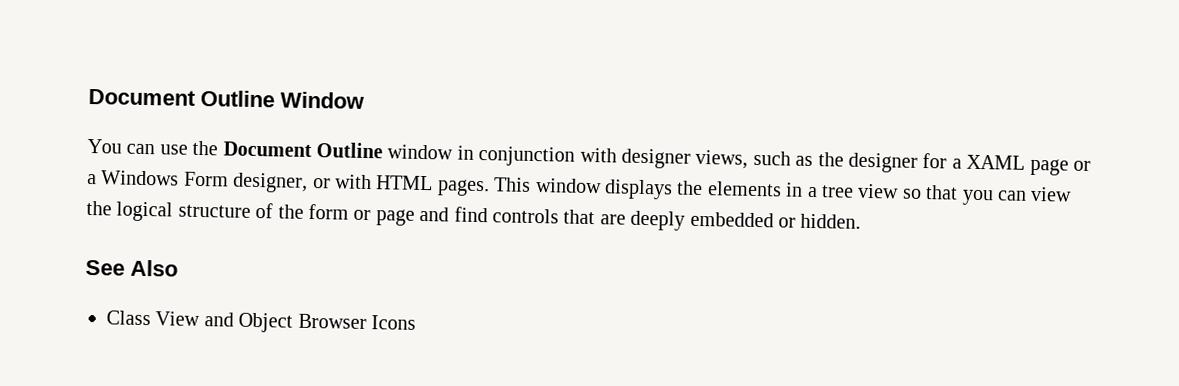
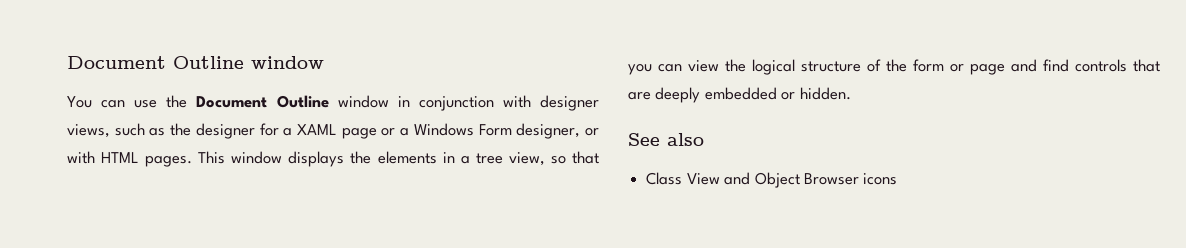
[88,88,365,109] Document Outline Window -> [67,56,324,69] Document Outline window
[857,183,900,199] view -> [508,152,545,166] view,
[130,259,178,277] Also -> [667,133,704,146] also
[371,315,416,330] Icons -> [863,173,898,185] icons

